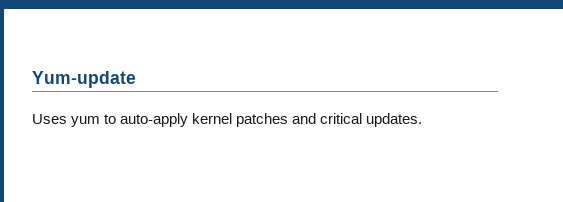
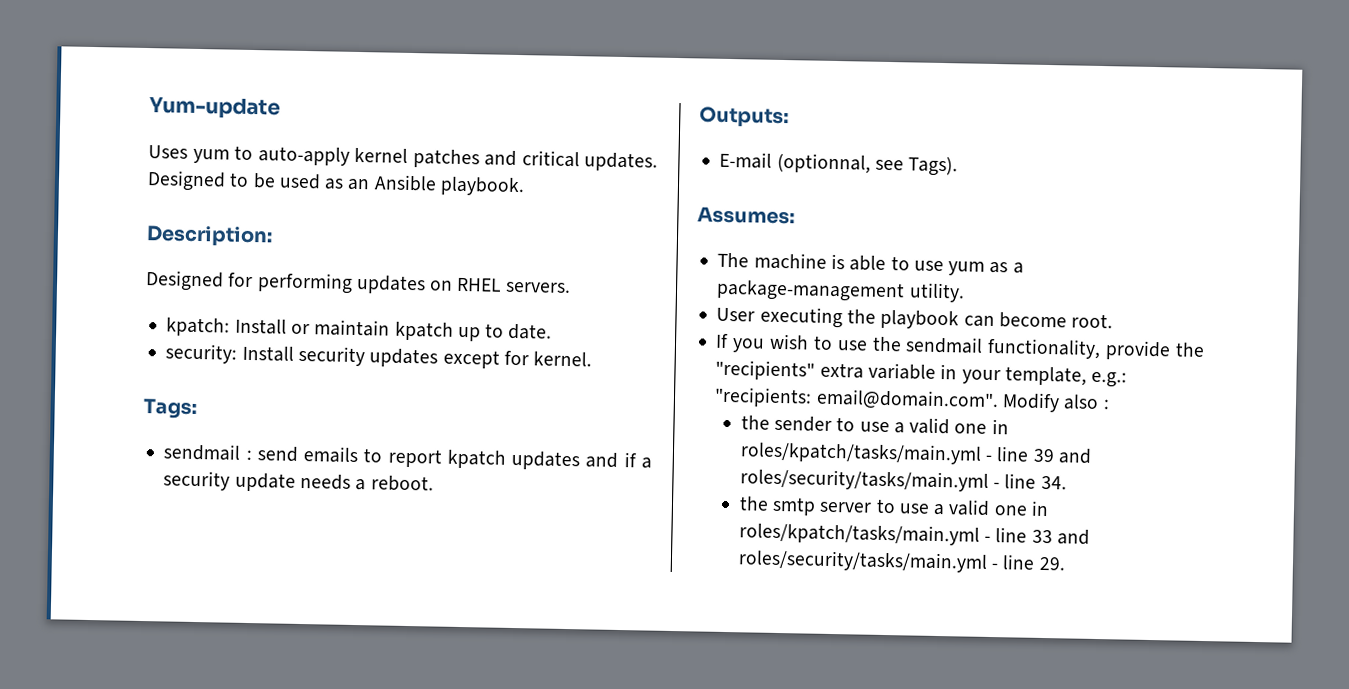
(423, 120) none -> [147,170,525,197] [146,225,273,247] [145,270,571,295] [166,317,553,342] [165,343,593,369] [143,398,197,420] [163,443,652,471] [163,470,434,492] [699,106,789,128] [719,151,959,177] [697,206,795,225] [717,252,1024,276] [716,279,965,303] [716,306,1114,330] [715,333,1205,361] [715,359,1128,388] [714,386,1110,413] [740,415,1009,435] [739,441,1092,465] [739,468,1067,492] [738,496,1049,517] [738,522,1090,546] [737,549,1066,573] Designed to be used as an Ansible playbook. // Description: // Designed for performing updates on RHEL servers. // kpatch: Install or maintain kpatch up to date. // security: Install security updates except for kernel. // Tags: // sendmail : send emails to report kpatch updates and if a security update needs a reboot. // Outputs: // E-mail (optionnal, see Tags). // Assumes: // The machine is able to use yum as a package-management utility. // User executing the playbook can become root. // If you wish to use the sendmail functionality, provide the "recipients" extra variable in your template, e.g.: "recipients: email@domain.com". Modify also : // the sender to use a valid one in roles/kpatch/tasks/main.yml - line 39 and roles/security/tasks/main.yml - line 34. // the smtp server to use a valid one in roles/kpatch/tasks/main.yml - line 33 and roles/security/tasks/main.yml - line 29.

